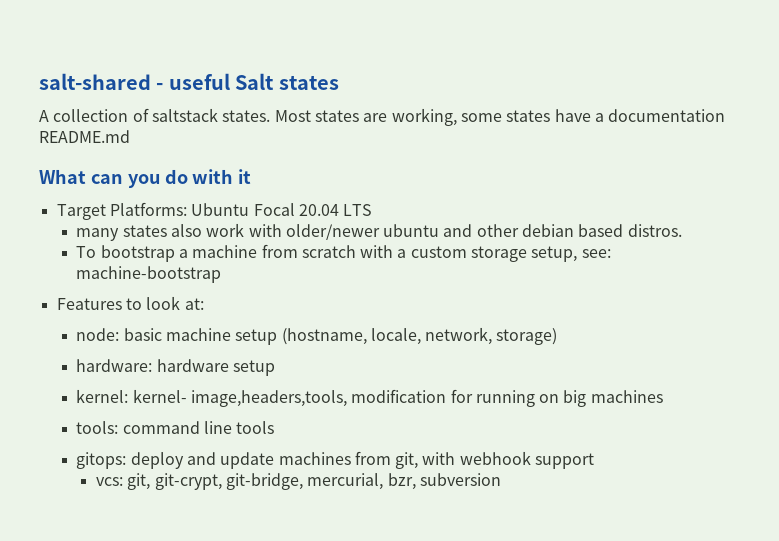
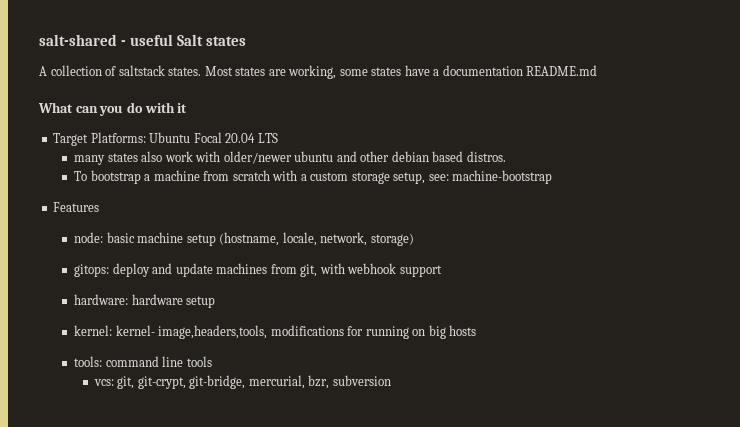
[125,296,204,310] to look at: -> (100, 207) none
[76,359,275,376] [76,389,663,407] [76,421,275,434] // hardware: hardware setup // kernel: kernel- image,headers,tools, modification for running on big machines // tools: command line tools -> (414, 239) none
(595, 461) none -> [74,294,216,308] [74,325,477,339] [74,356,212,367] // hardware: hardware setup // kernel: kernel- image,headers,tools, modifications for running on big hosts // tools: command line tools

